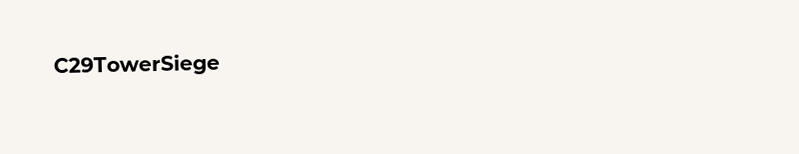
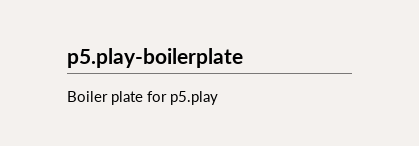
[53,53,220,78] C29TowerSiege -> [67,48,243,68] [67,91,218,105] p5.play-boilerplate // Boiler plate for p5.play

